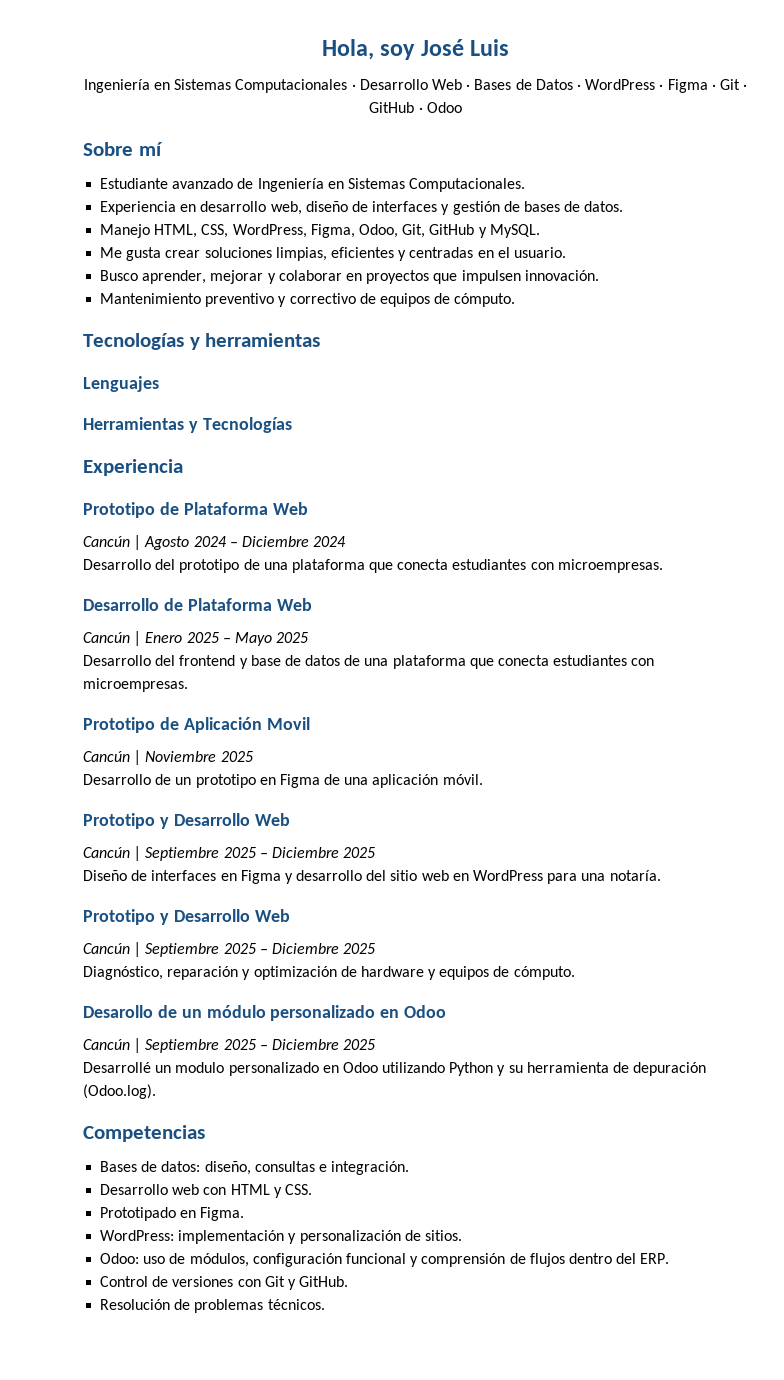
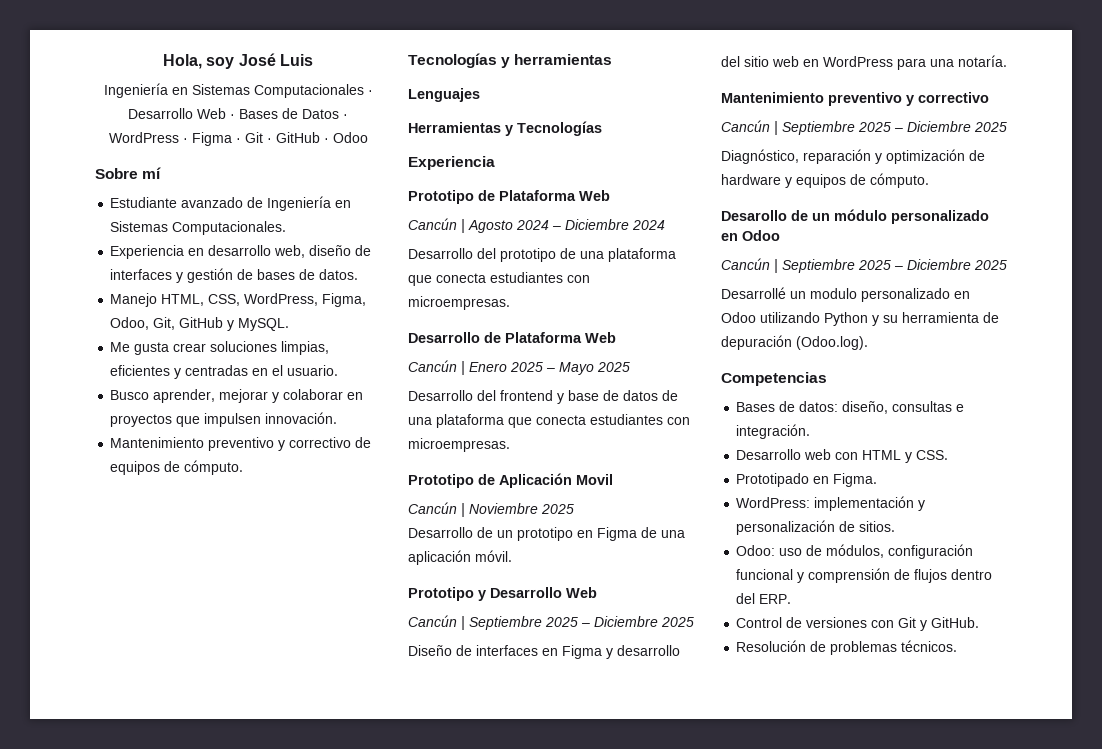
[83,909,290,925] Prototipo y Desarrollo Web -> [721,92,989,106] Mantenimiento preventivo y correctivo

